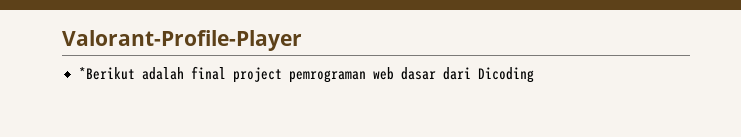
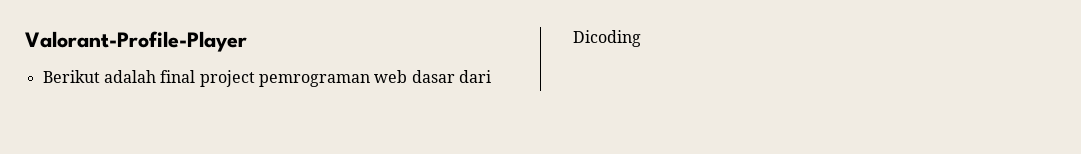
[78,67,135,80] *Berikut -> [42,70,100,83] Berikut

